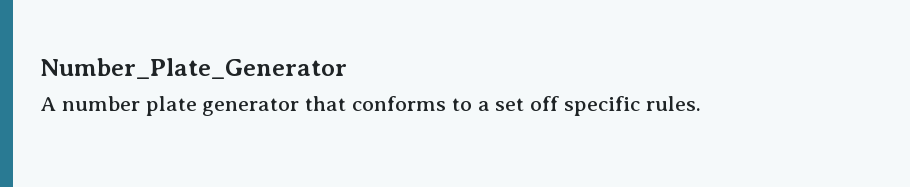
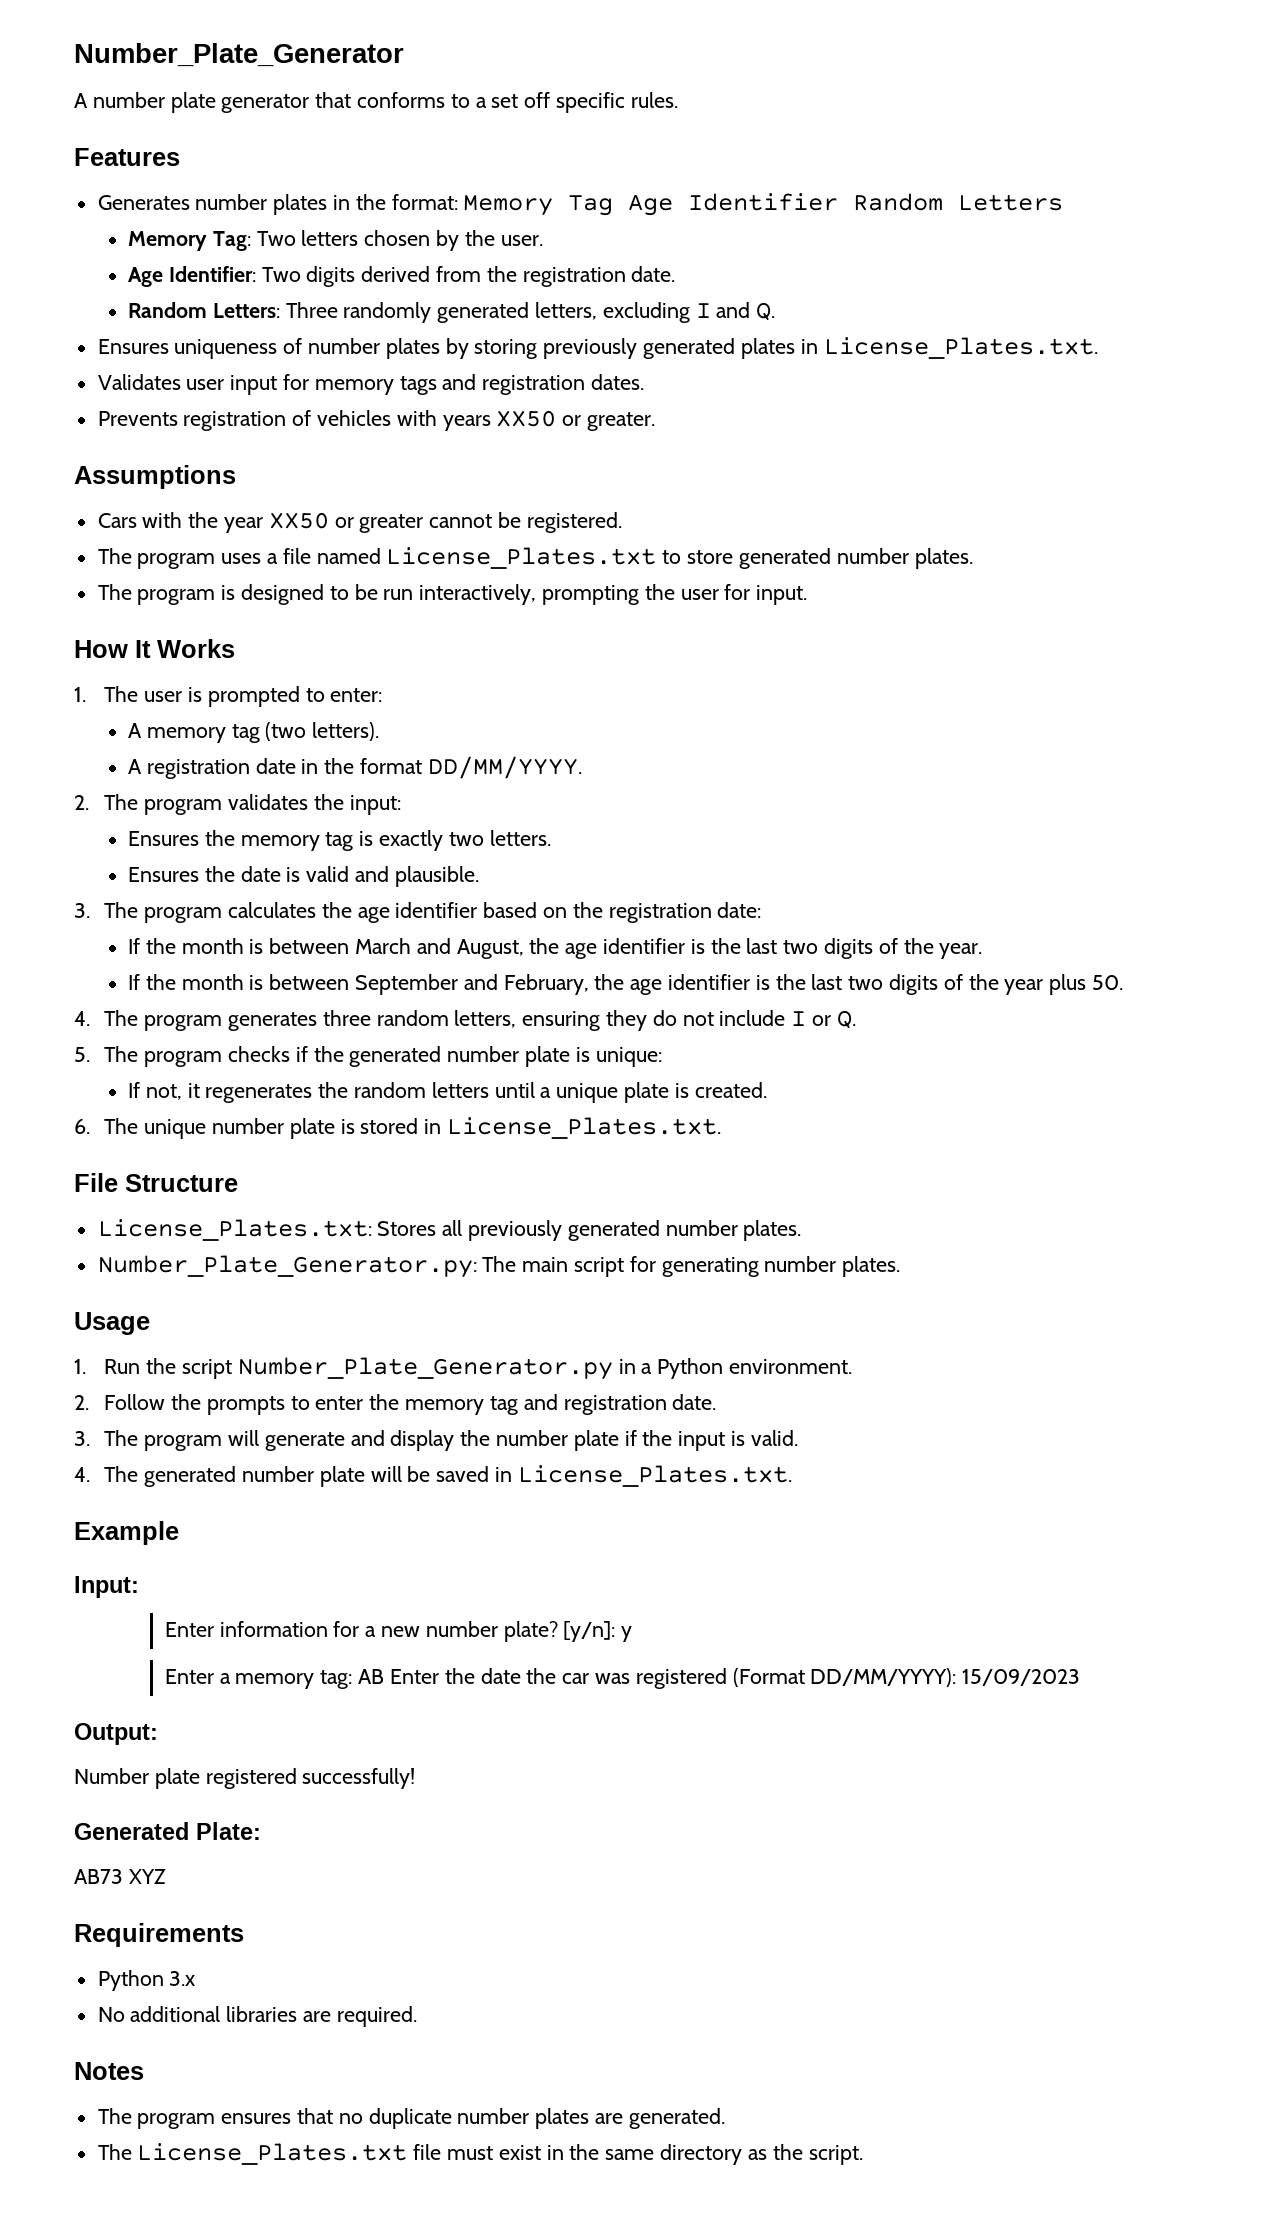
(701, 103) none -> [74,148,180,166] [97,193,1064,216] [127,230,543,251] [127,266,676,287] [127,302,776,323] [97,337,1098,359] [97,374,645,395] [97,410,656,431] [74,465,236,489] [97,512,622,533] [97,547,973,569] [97,584,808,605] [74,639,235,658] [74,686,383,707] [127,722,380,743] [127,756,582,779] [74,794,401,815] [127,830,551,851] [127,866,479,887] [74,902,762,923] [127,938,983,959] [127,974,1124,995] [74,1010,856,1031] [74,1046,662,1067] [127,1082,767,1103] [74,1117,721,1139] [74,1173,238,1192] [97,1219,802,1241] [97,1255,901,1278] [74,1312,150,1335] [74,1357,852,1380] [74,1394,717,1415] [74,1430,798,1451] [74,1465,792,1487] [74,1521,179,1545] [74,1576,139,1598] [164,1621,633,1642] [164,1668,1081,1689] [74,1723,158,1745] [74,1768,416,1789] [74,1822,261,1840] [74,1869,166,1884] [74,1923,244,1947] [97,1970,196,1991] [97,2006,417,2027] [74,2062,144,2080] [97,2108,725,2129] [97,2143,863,2165] // Features // Generates number plates in the format: Memory Tag Age Identifier Random Letters // Memory Tag: Two letters chosen by the user. // Age Identifier: Two digits derived from the registration date. // Random Letters: Three randomly generated letters, excluding I and Q. // Ensures uniqueness of number plates by storing previously generated plates in License_Plates.txt. // Validates user input for memory tags and registration dates. // Prevents registration of vehicles with years XX50 or greater. // Assumptions // Cars with the year XX50 or greater cannot be registered. // The program uses a file named License_Plates.txt to store generated number plates. // The program is designed to be run interactively, prompting the user for input. // How It Works // 1. The user is prompted to enter: // A memory tag (two letters). // A registration date in the format DD/MM/YYYY. // 2. The program validates the input: // Ensures the memory tag is exactly two letters. // Ensures the date is valid and plausible. // 3. The program calculates the age identifier based on the registration date: // If the month is between March and August, the age identifier is the last two digits of the year. // If the month is between September and February, the age identifier is the last two digits of the year plus 50. // 4. The program generates three random letters, ensuring they do not include I or Q. // 5. The program checks if the generated number plate is unique: // If not, it regenerates the random letters until a unique plate is created. // 6. The unique number plate is stored in License_Plates.txt. // File Structure // License_Plates.txt: Stores all previously generated number plates. // Number_Plate_Generator.py: The main script for generating number plates. // Usage // 1. Run the script Number_Plate_Generator.py in a Python environment. // 2. Follow the prompts to enter the memory tag and registration date. // 3. The program will generate and display the number plate if the input is valid. // 4. The generated number plate will be saved in License_Plates.txt. // Example // Input: // Enter information for a new number plate? [y/n]: y // Enter a memory tag: AB Enter the date the car was registered (Format DD/MM/YYYY): 15/09/2023 // Output: // Number plate registered successfully! // Generated Plate: // AB73 XYZ // Requirements // Python 3.x // No additional libraries are required. // Notes // The program ensures that no duplicate number plates are generated. // The License_Plates.txt file must exist in the same directory as the script.

